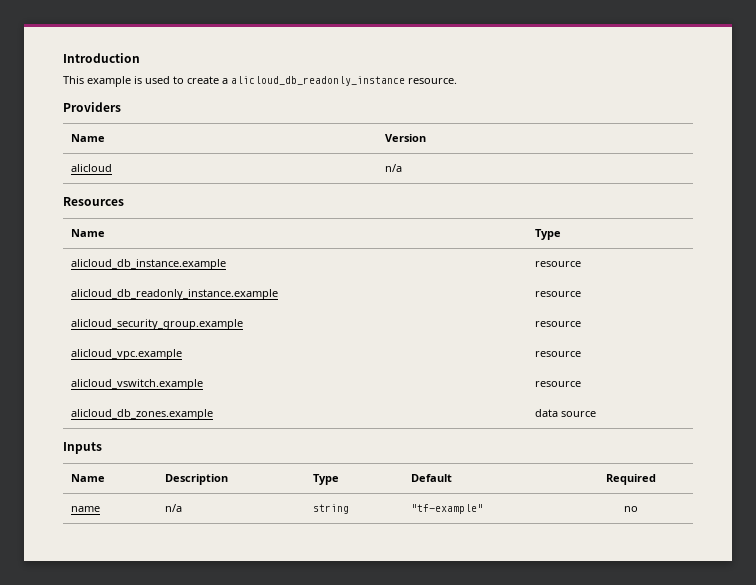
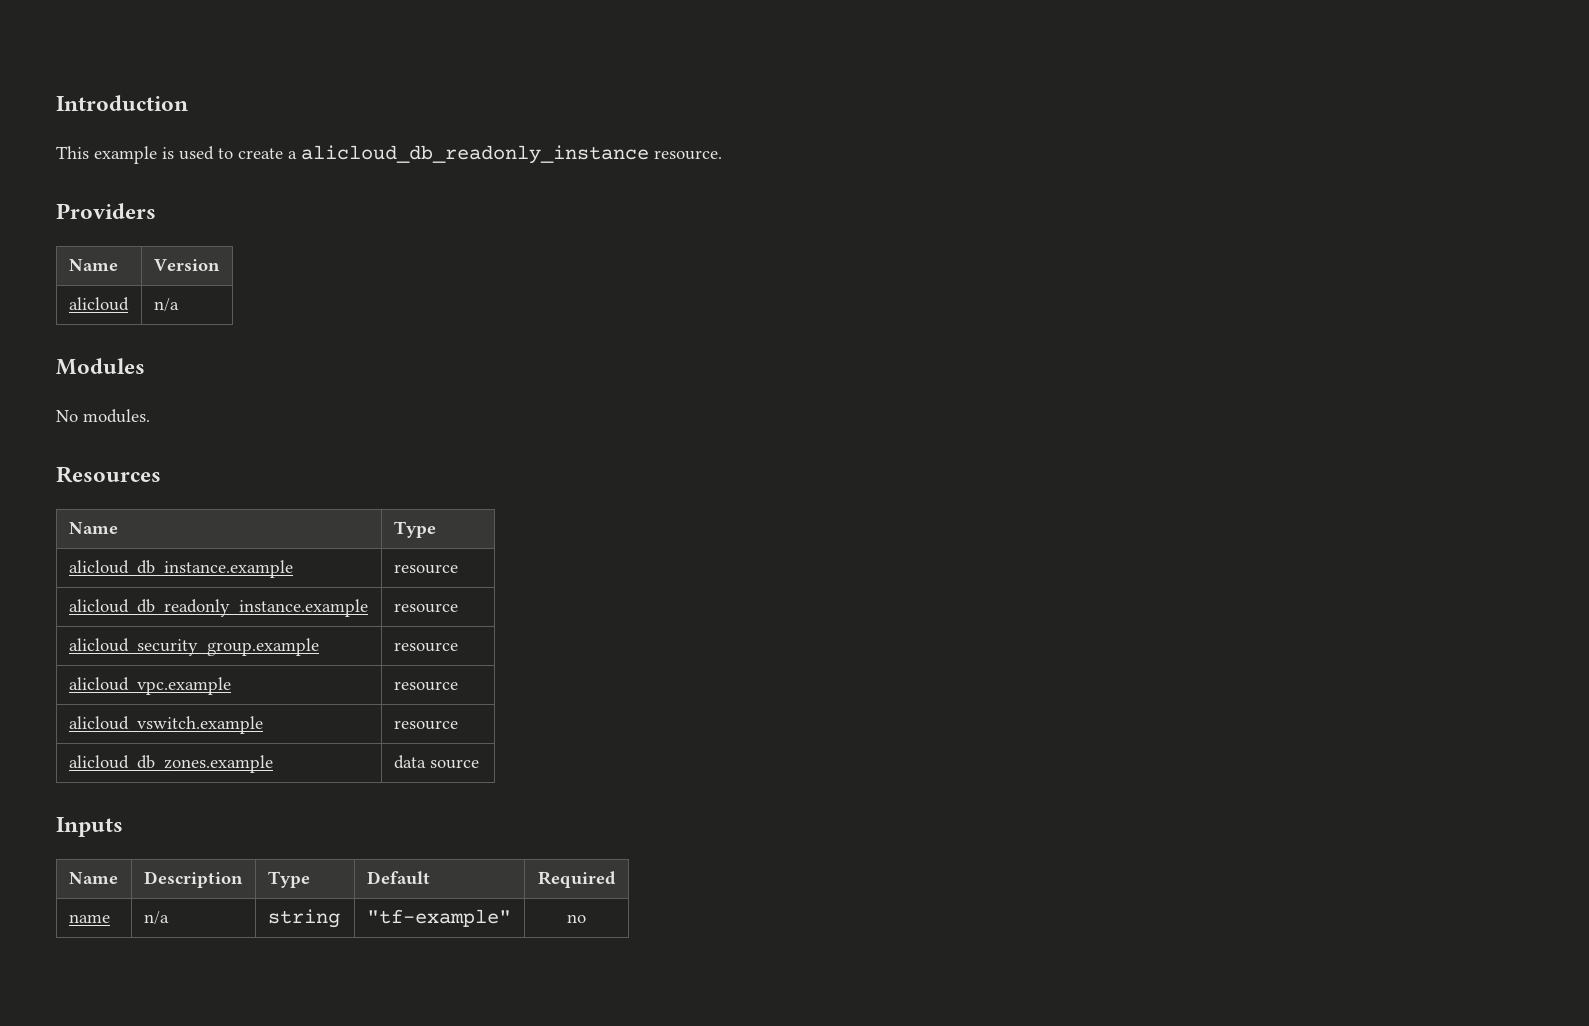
(403, 168) none -> [56,358,145,375] [56,409,150,423] // Modules // No modules.

